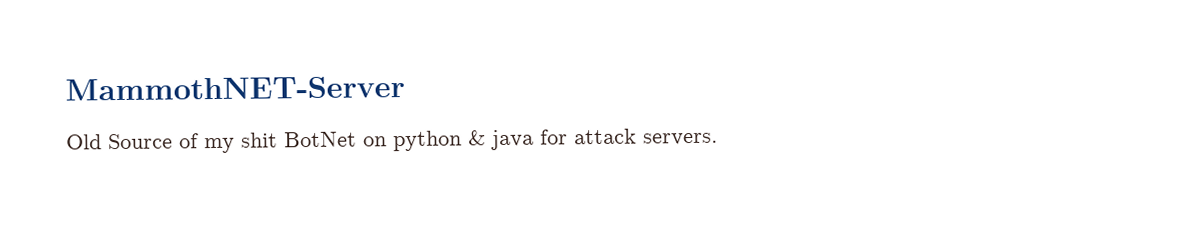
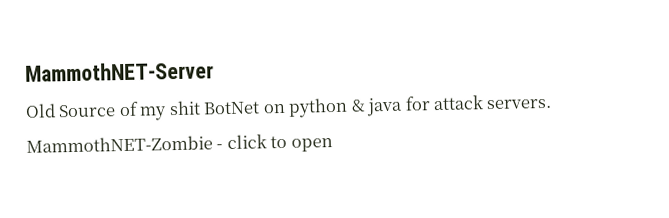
(718, 139) none -> [26,134,333,153] // MammothNET-Zombie - click to open

